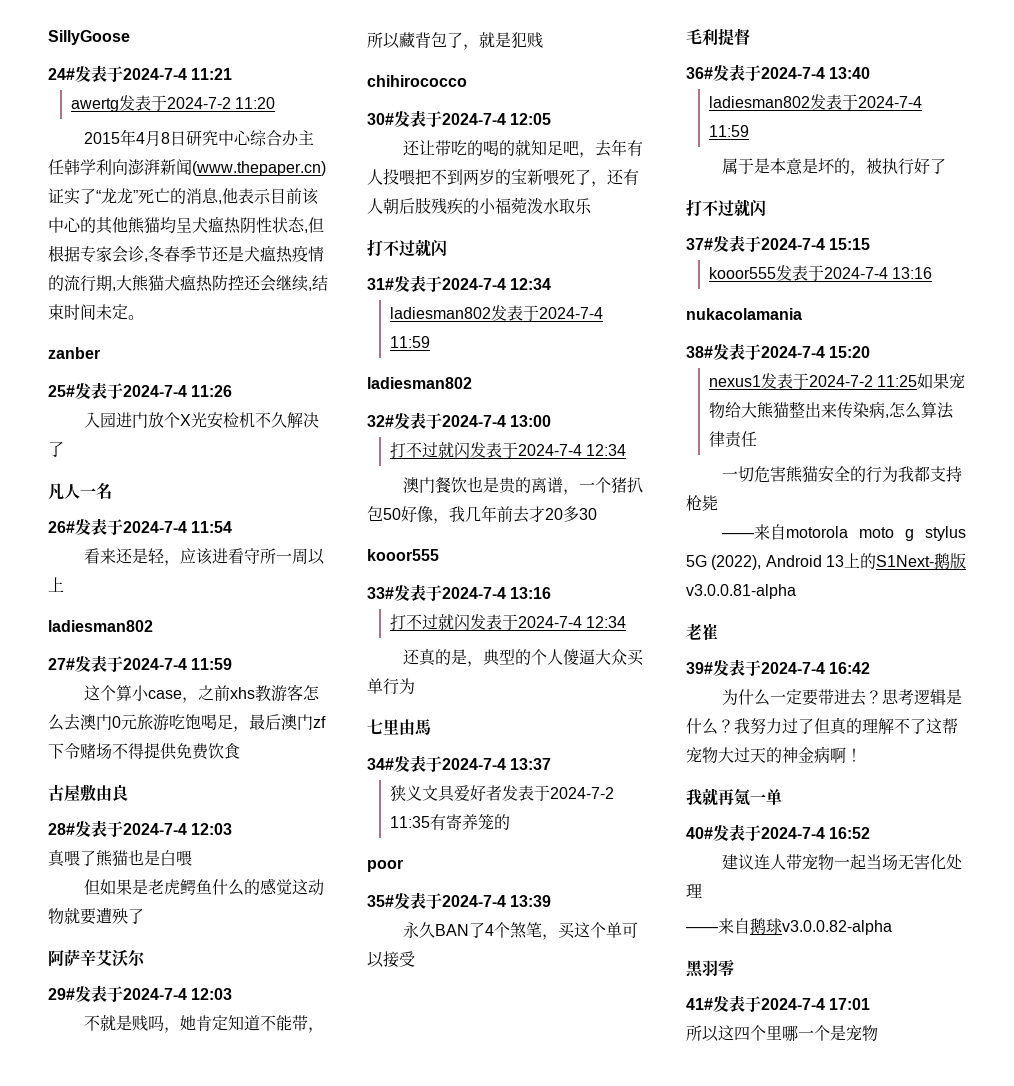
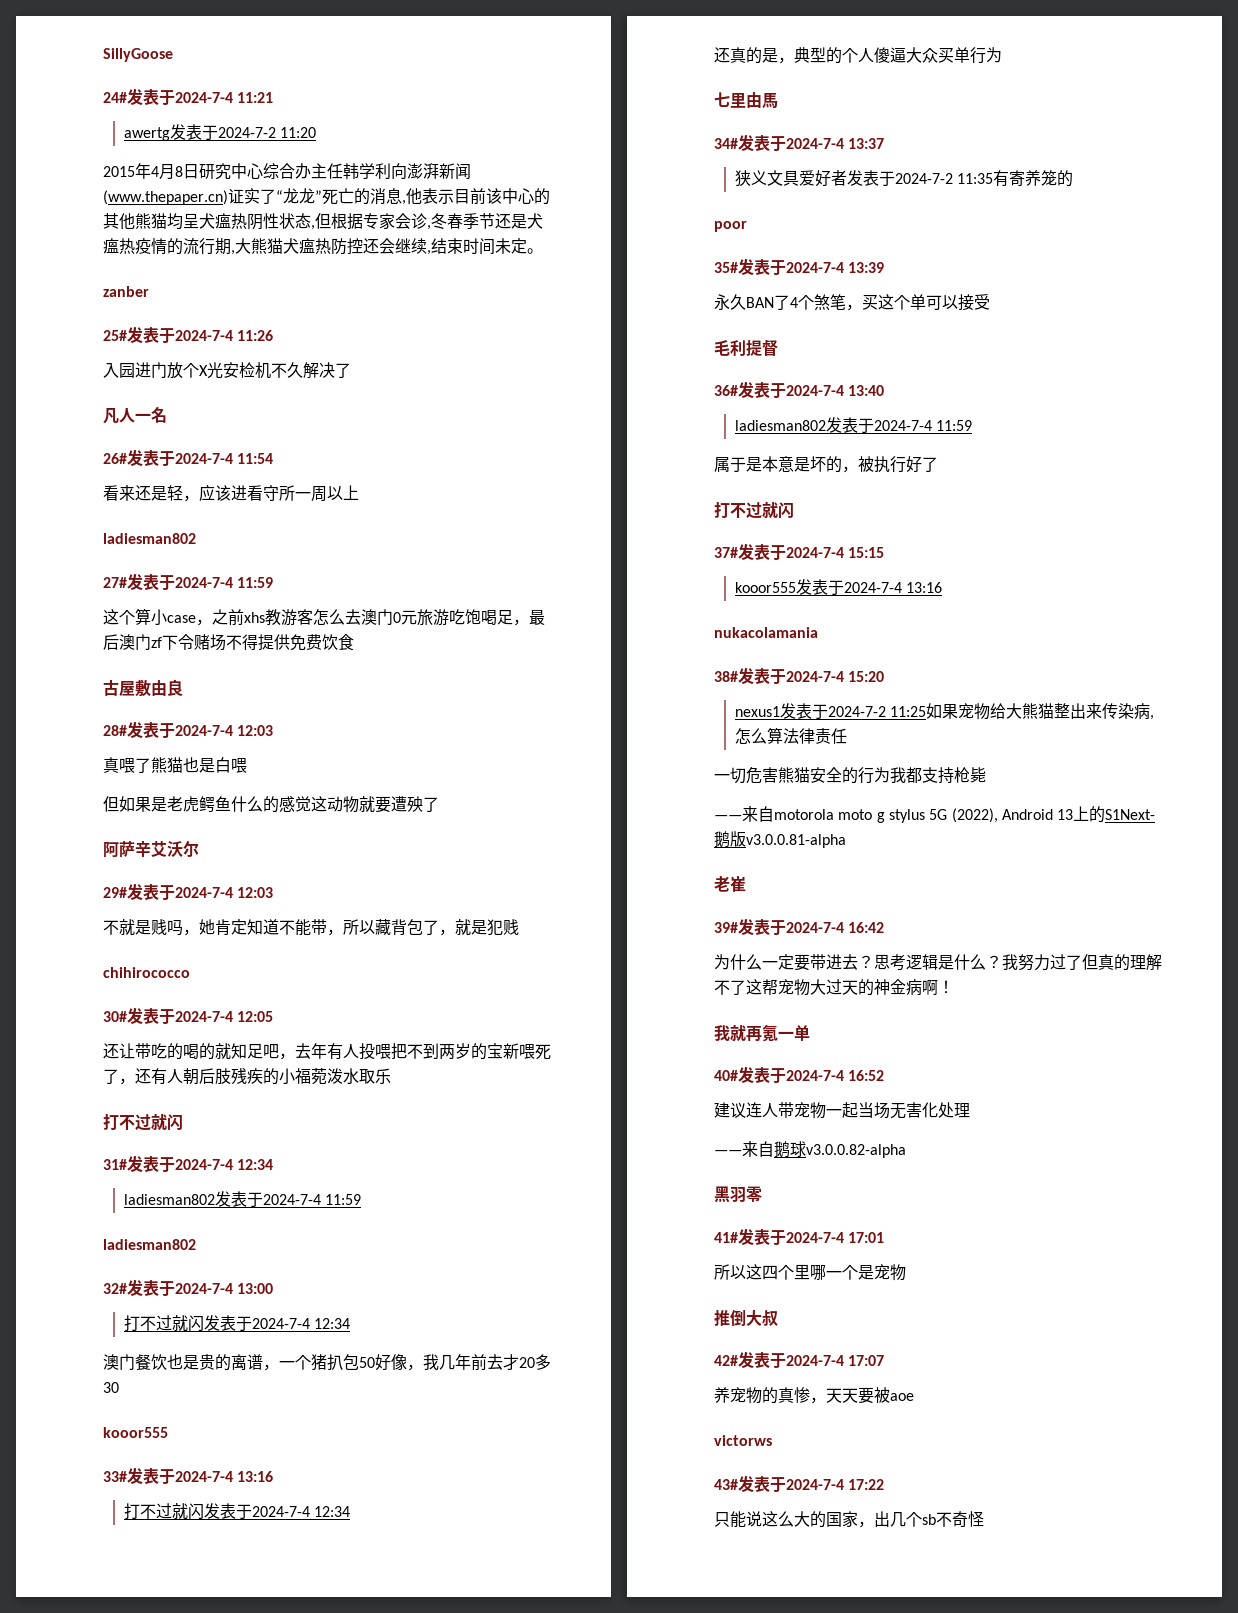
(878, 1033) none -> [714,1309,778,1326] [714,1351,885,1369] [714,1387,914,1404] [714,1435,772,1446] [714,1475,885,1493] [714,1511,984,1528] // 推倒大叔 // 42#发表于2024-7-4 17:07 // 养宠物的真惨，天天要被aoe // victorws // 43#发表于2024-7-4 17:22 // 只能说这么大的国家，出几个sb不奇怪

